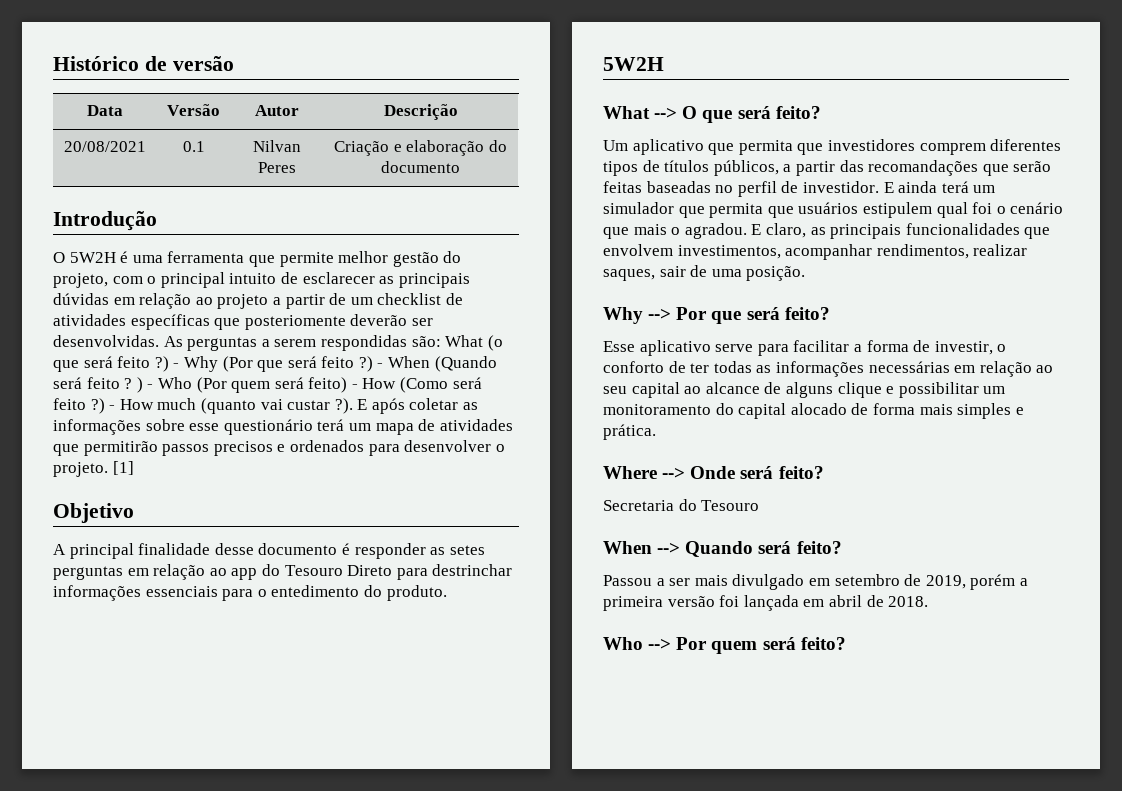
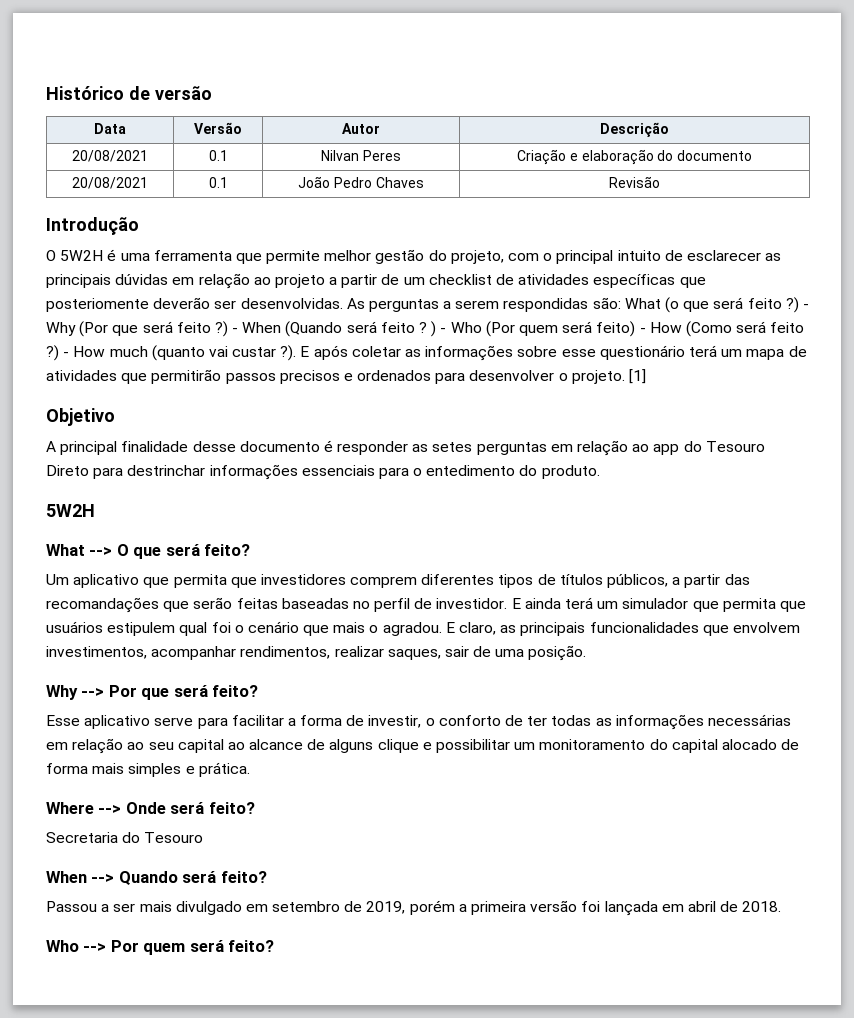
(460, 167) none -> [72,177,148,189] [208,177,228,188] [298,176,424,188] [608,176,660,188] // 20/08/2021 | 0.1 | João Pedro Chaves | Revisão

